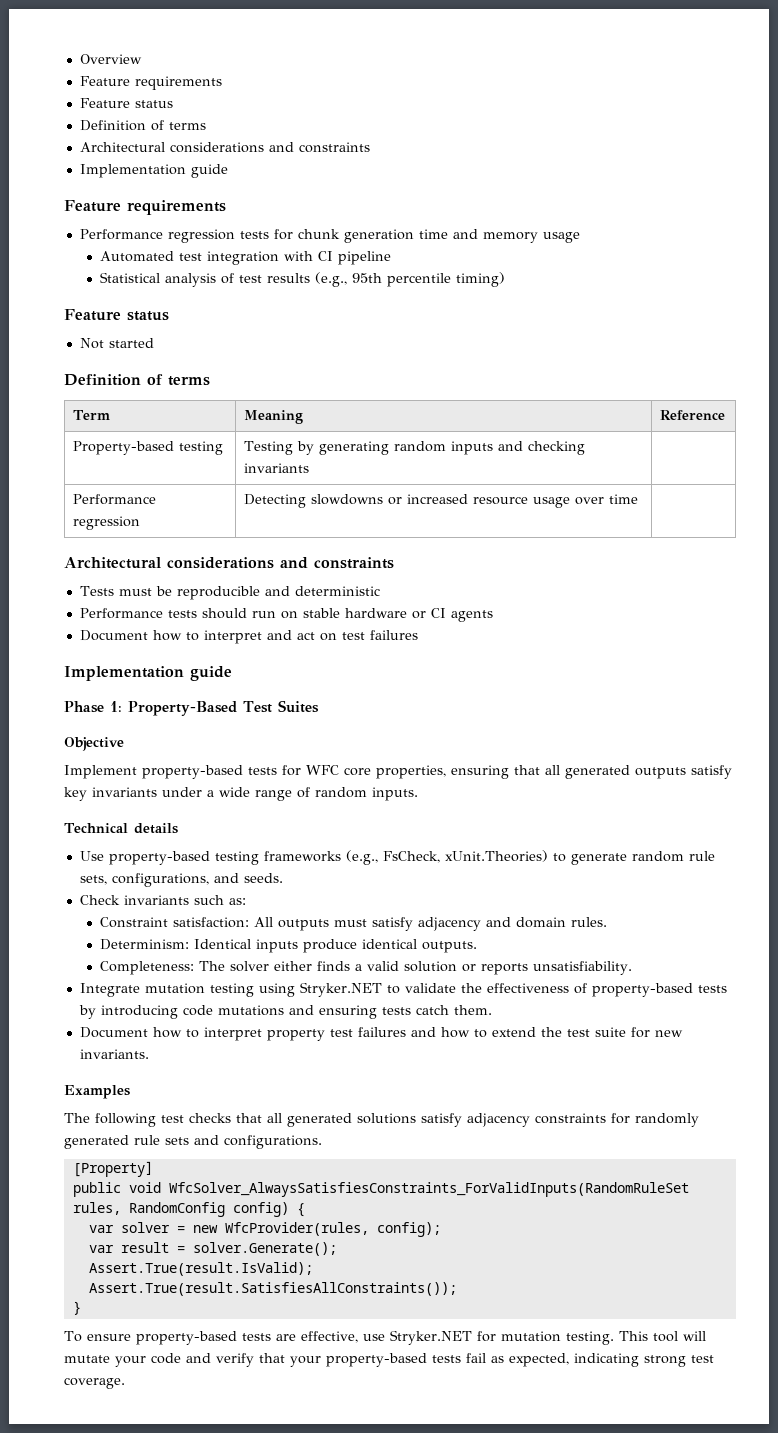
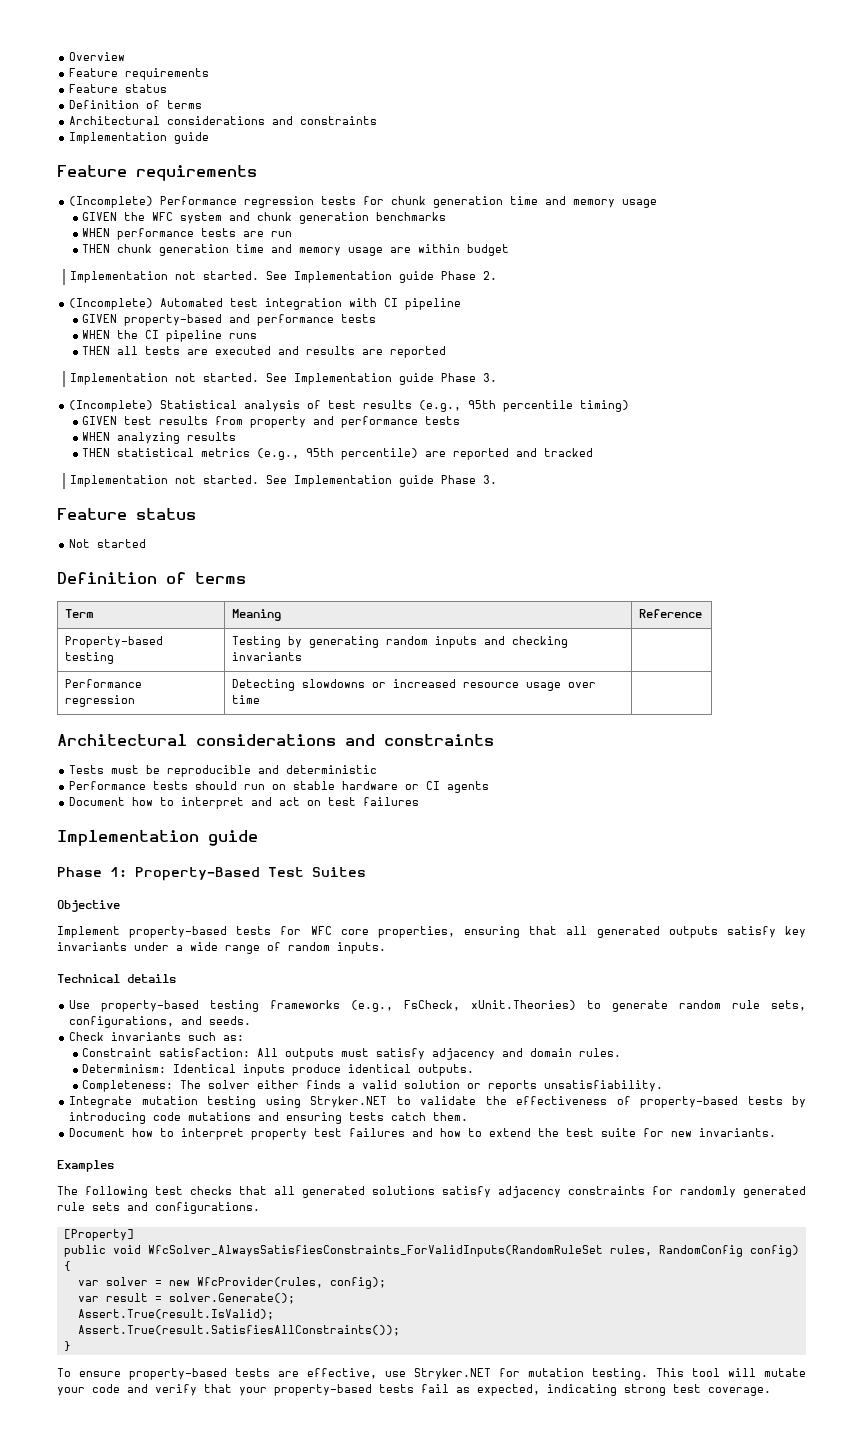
(226, 207) none -> [69,196,154,208] (Incomplete)
(580, 237) none -> [82,212,447,224] [82,228,293,240] [82,244,510,256] [70,271,498,283] [69,298,154,310] GIVEN the WFC system and chunk generation benchmarks // WHEN performance tests are run // THEN chunk generation time and memory usage are within budget // Implementation not started. See Implementation guide Phase 2. // (Incomplete)
(392, 258) none -> [82,314,377,326] [82,330,258,342] [82,346,447,358] [70,373,498,385] [69,400,154,412] GIVEN property-based and performance tests // WHEN the CI pipeline runs // THEN all tests are executed and results are reported // Implementation not started. See Implementation guide Phase 3. // (Incomplete)
(506, 279) none -> [82,416,461,428] [82,432,237,444] [82,448,594,460] [70,475,498,487] // GIVEN test results from property and performance tests // WHEN analyzing results // THEN statistical metrics (e.g., 95th percentile) are reported and tracked // Implementation not started. See Implementation guide Phase 3.

